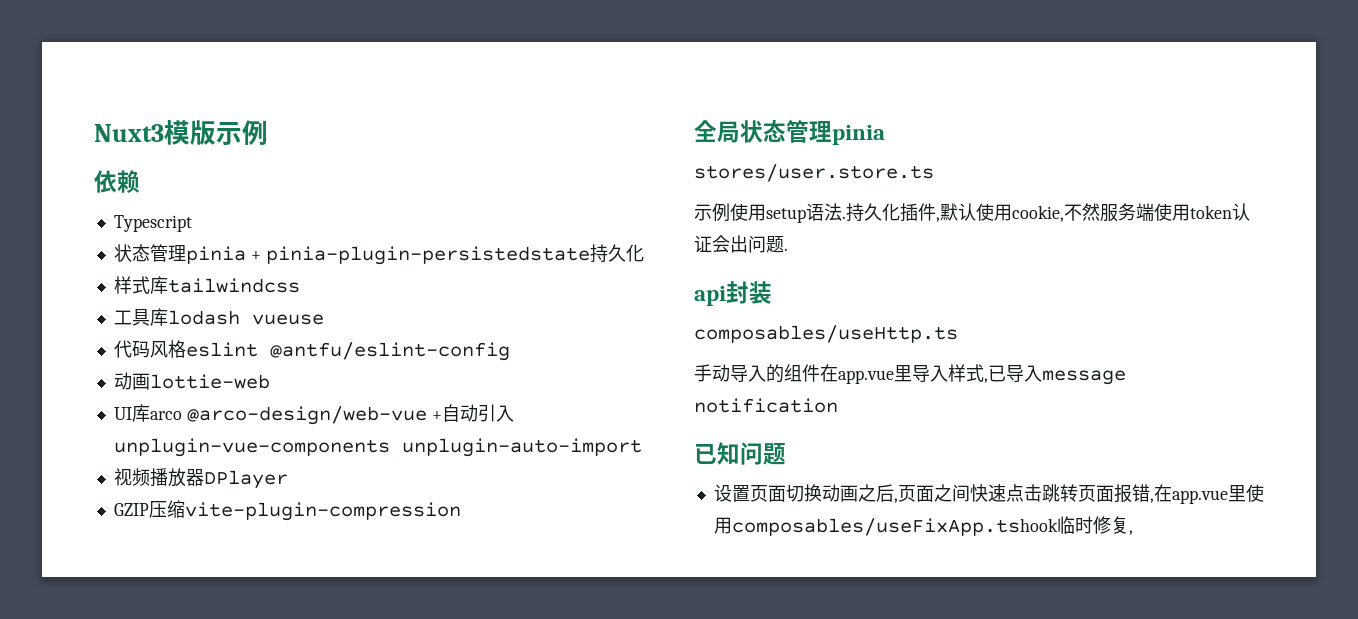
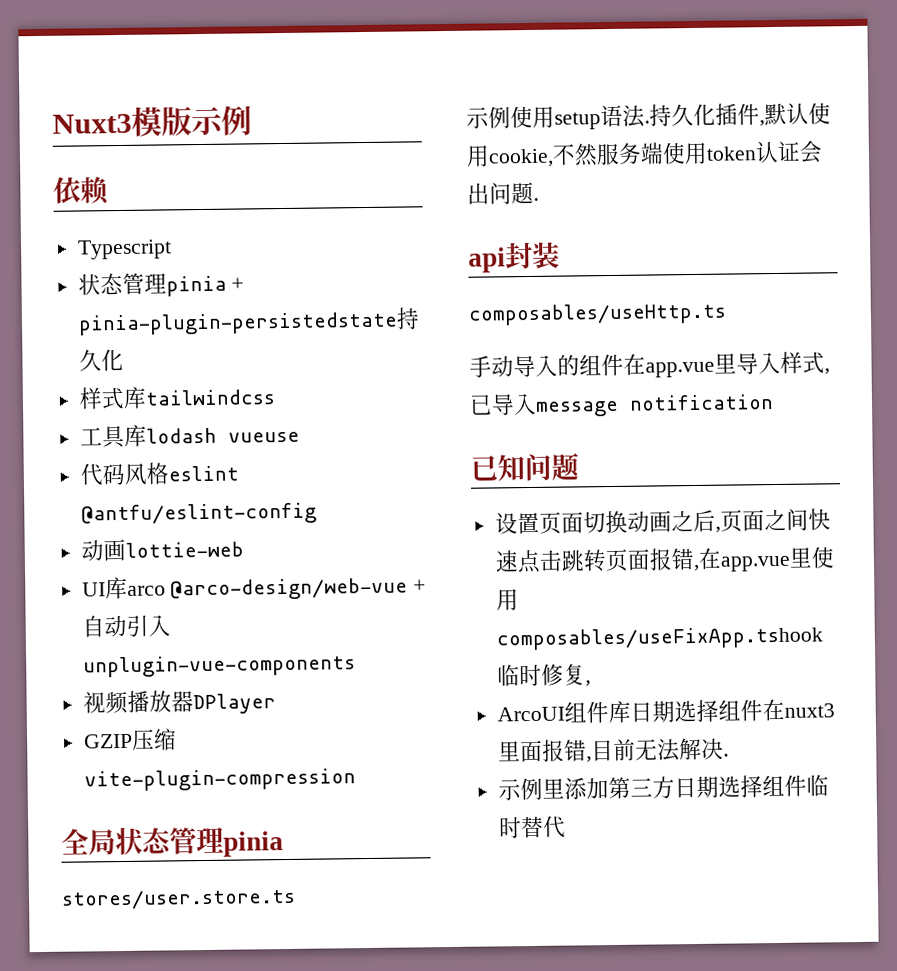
[401,438,642,457] unplugin-auto-import -> (356, 666) none
(1133, 532) none -> [496,698,835,724] [497,737,729,763] [497,774,829,801] [498,815,566,839] // ArcoUI组件库日期选择组件在nuxt3里面报错,目前无法解决. // 示例里添加第三方日期选择组件临时替代

